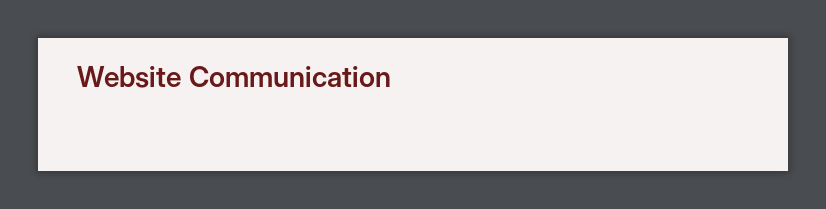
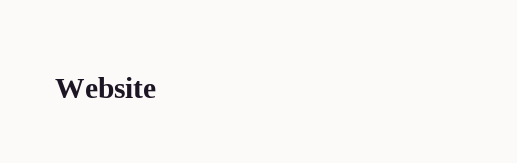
[188,66,391,87] Communication -> (156, 87) none

